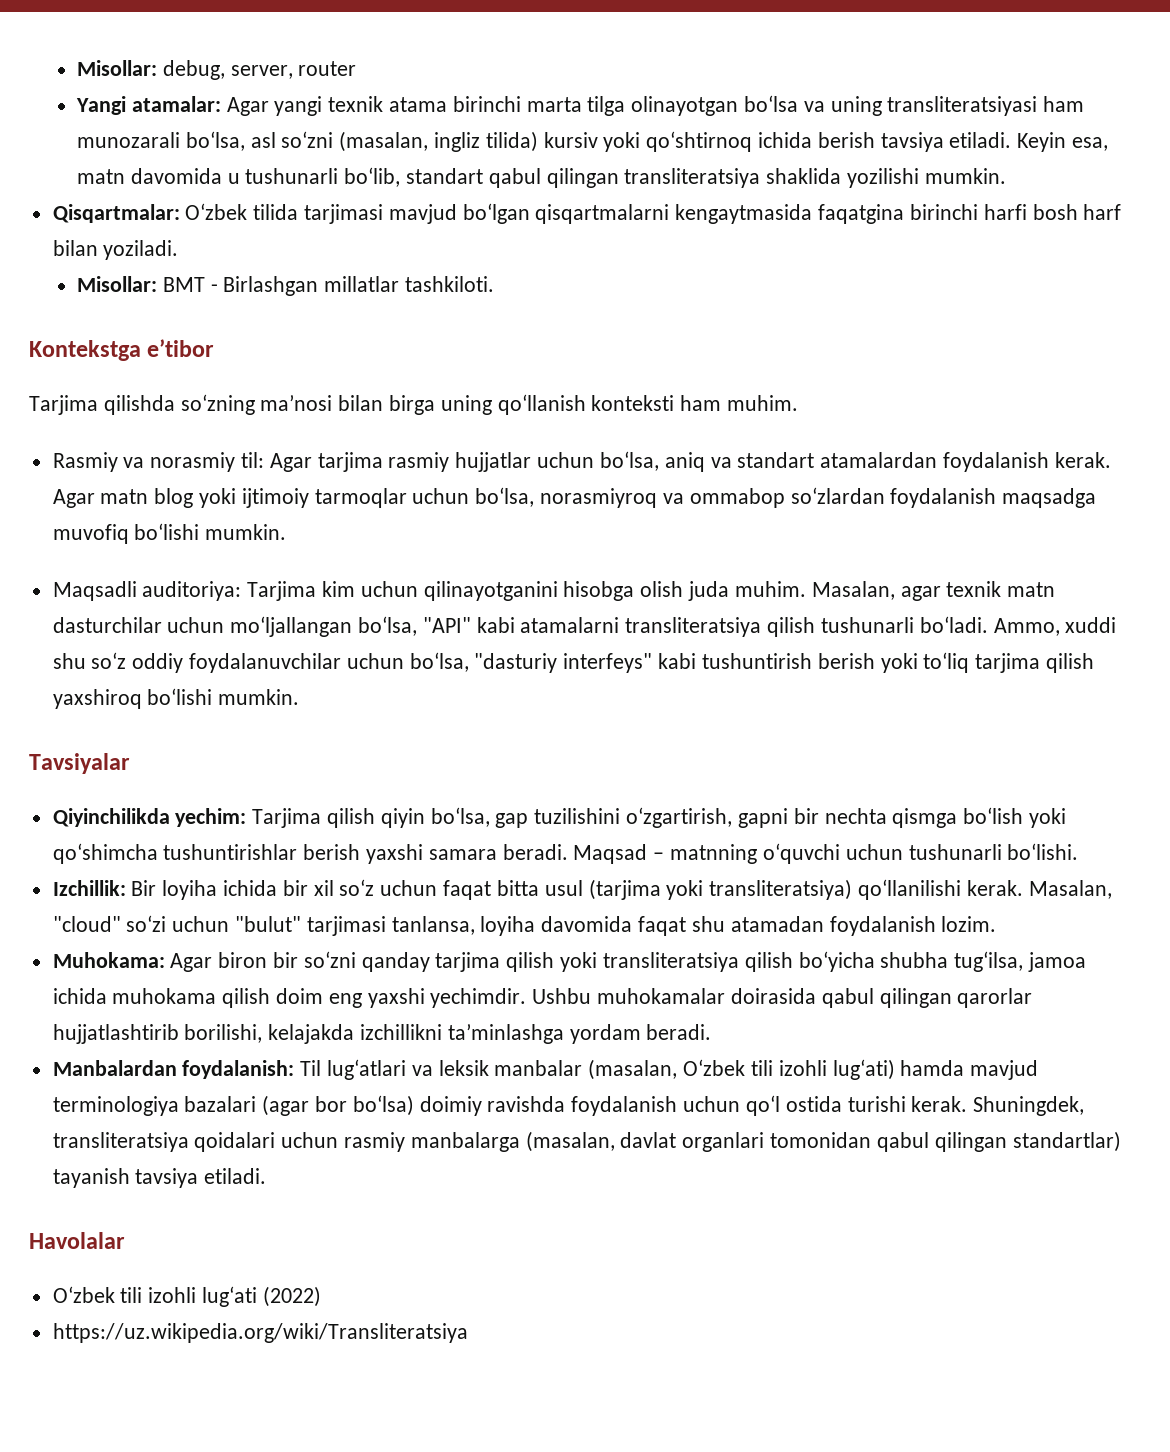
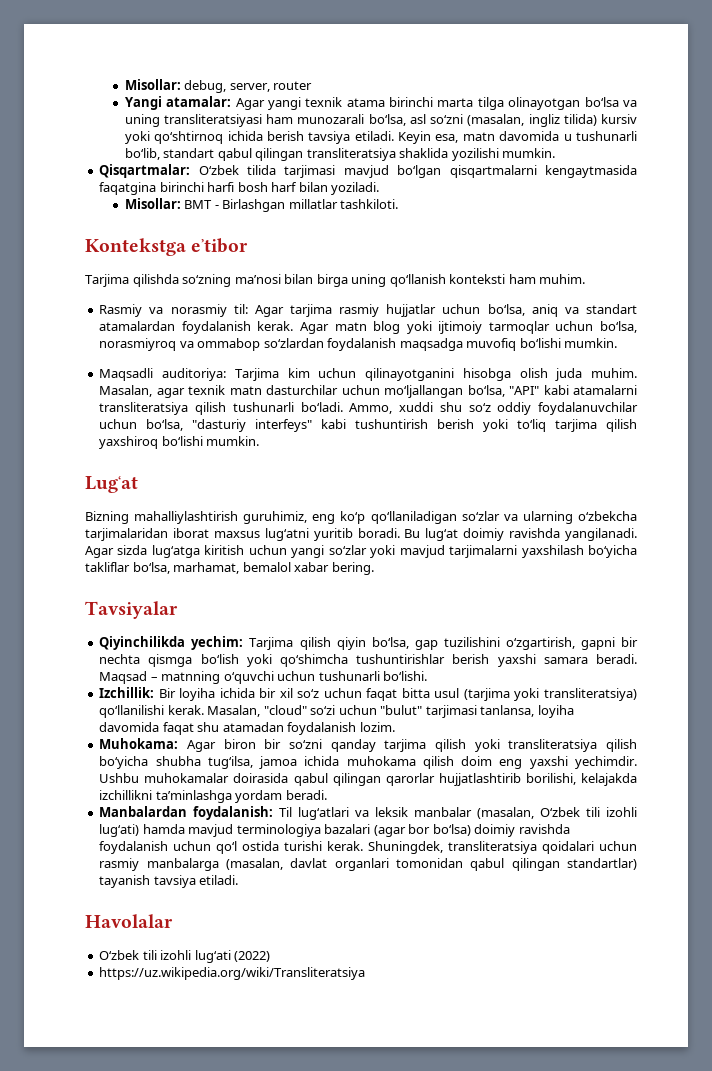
(300, 697) none -> [85,476,138,493] [85,511,637,524] [85,528,637,541] [85,545,637,558] [85,562,374,575] // Lugʻat // Bizning mahalliylashtirish guruhimiz, eng koʻp qoʻllaniladigan soʻzlar va ularning oʻzbekcha tarjimalaridan iborat maxsus lugʻatni yuritib boradi. Bu lugʻat doimiy ravishda yangilanadi. Agar sizda lugʻatga kiritish uchun yangi soʻzlar yoki mavjud tarjimalarni yaxshilash boʻyicha takliflar boʻlsa, marhamat, bemalol xabar bering.

